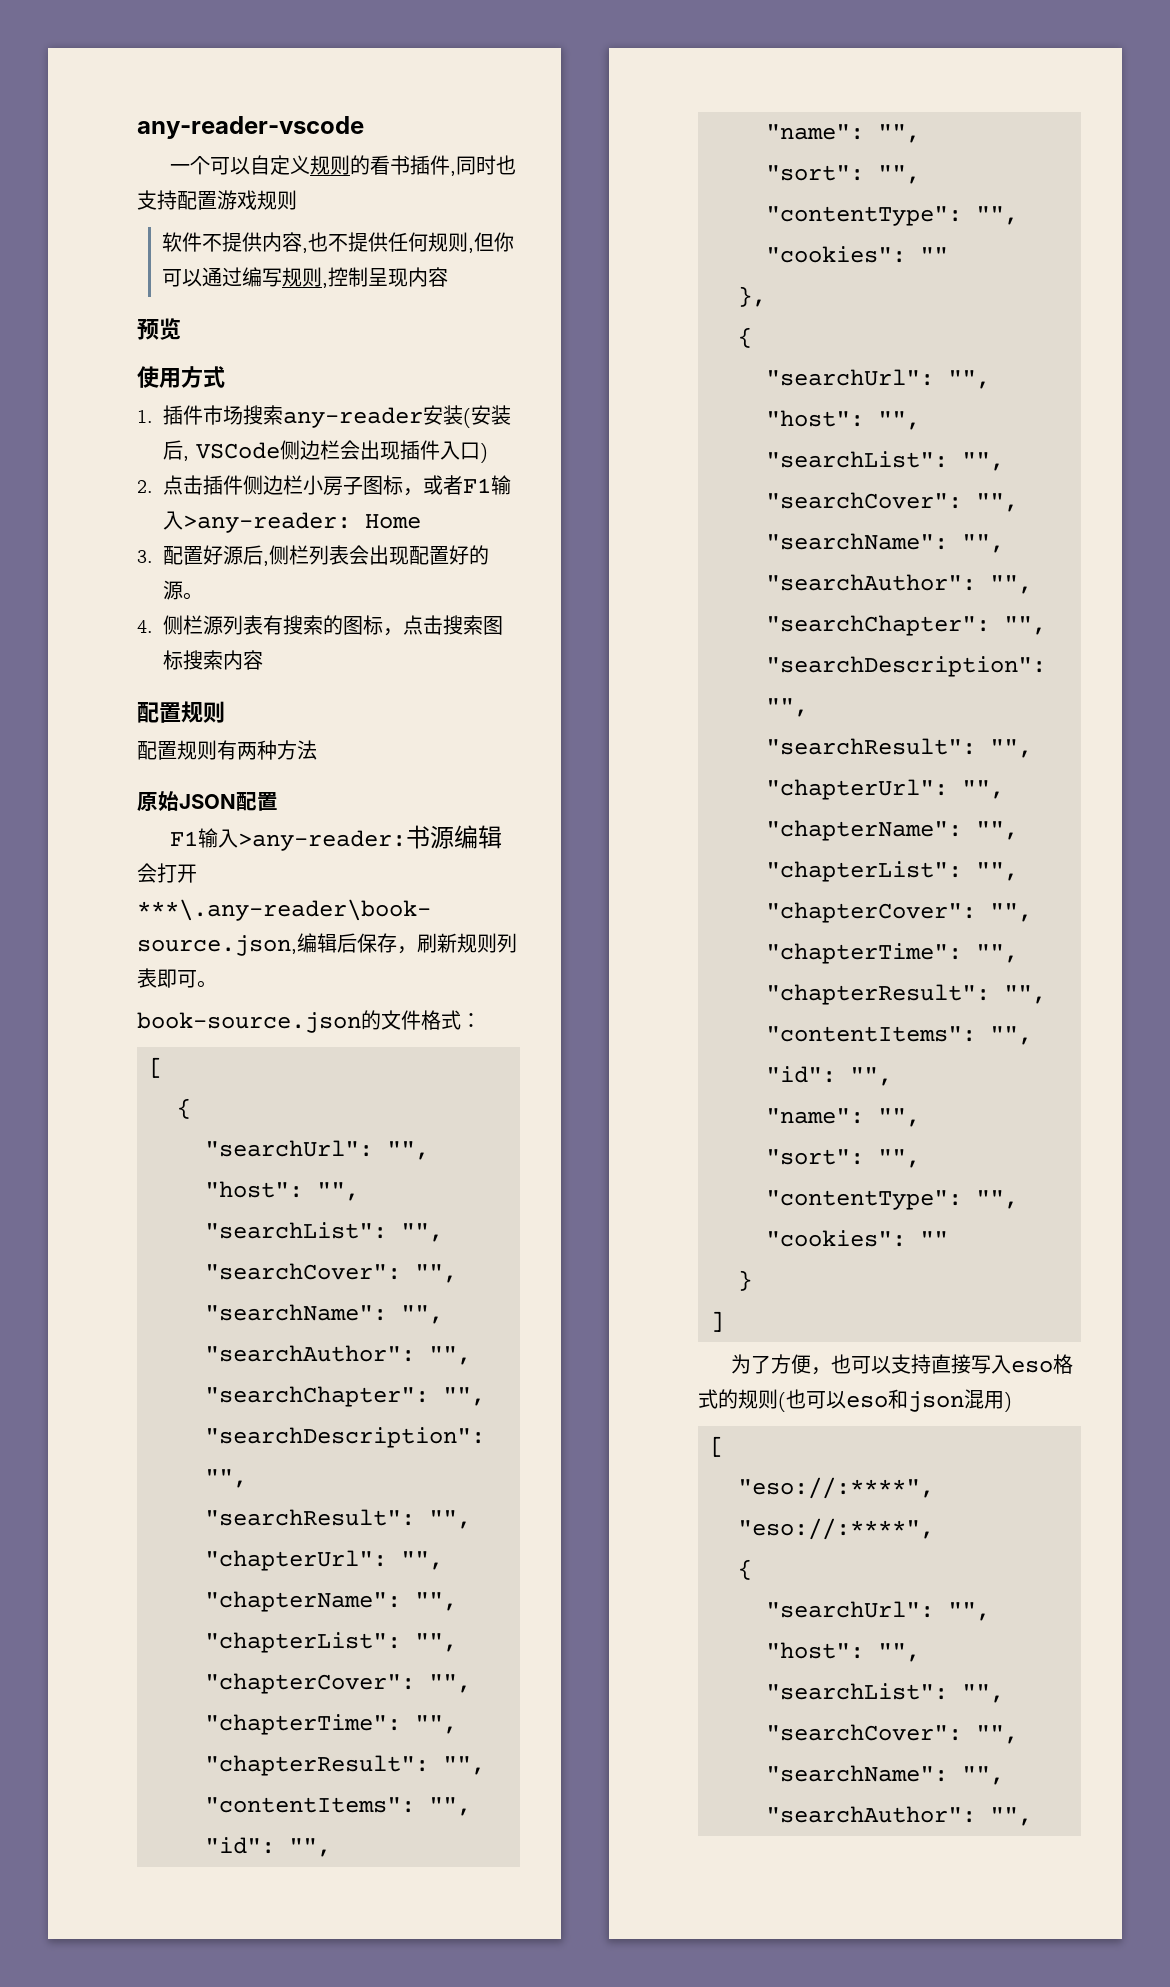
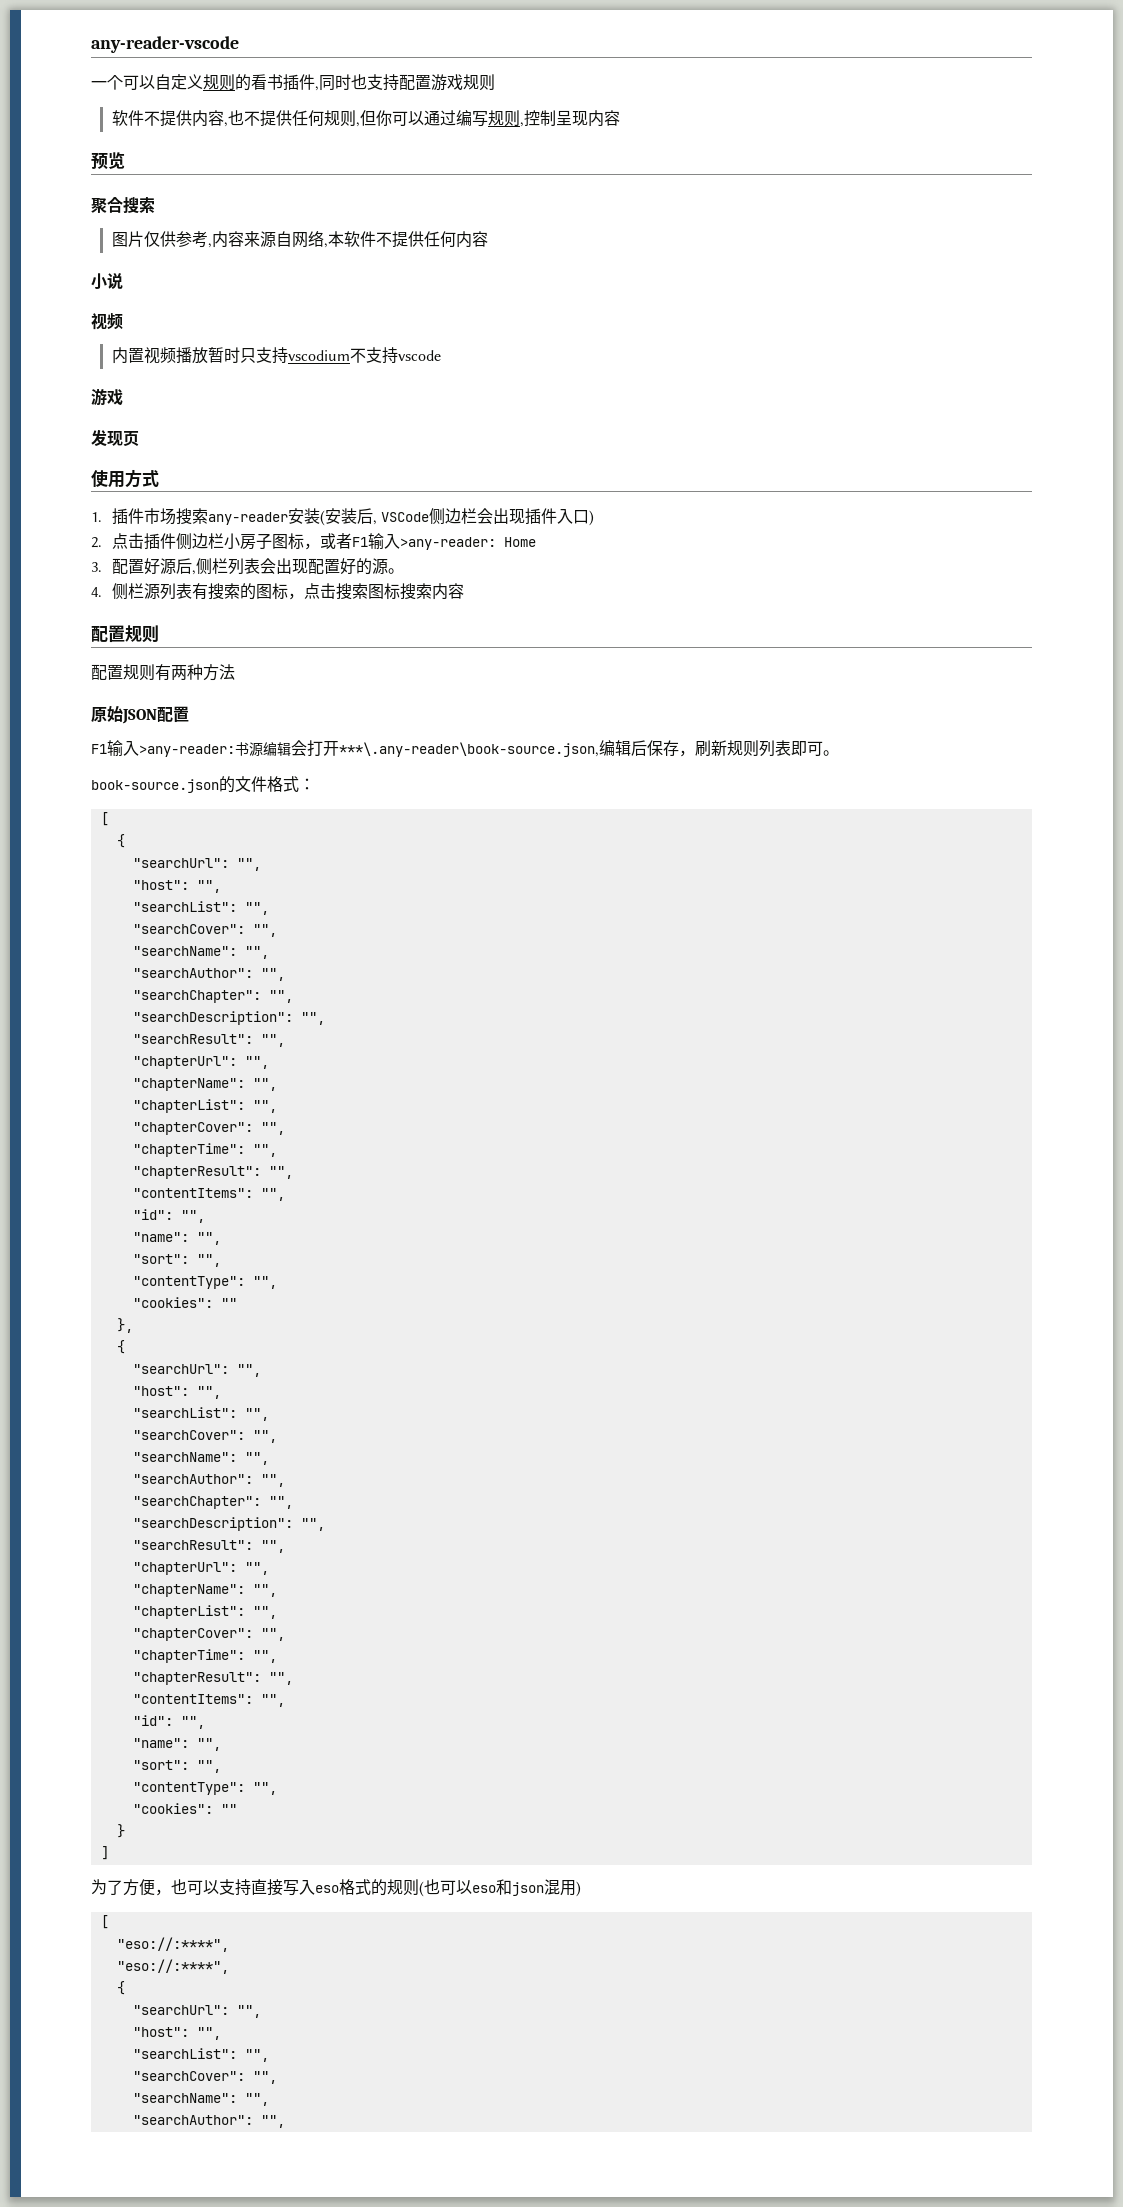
(181, 329) none -> [91,197,155,214] [111,230,488,248] [91,273,123,289] [91,313,123,330] [111,347,441,364] [91,389,123,406] [91,429,139,447] // 聚合搜索 // 图片仅供参考,内容来源自网络,本软件不提供任何内容 // 小说 // 视频 // 内置视频播放暂时只支持vscodium不支持vscode // 游戏 // 发现页

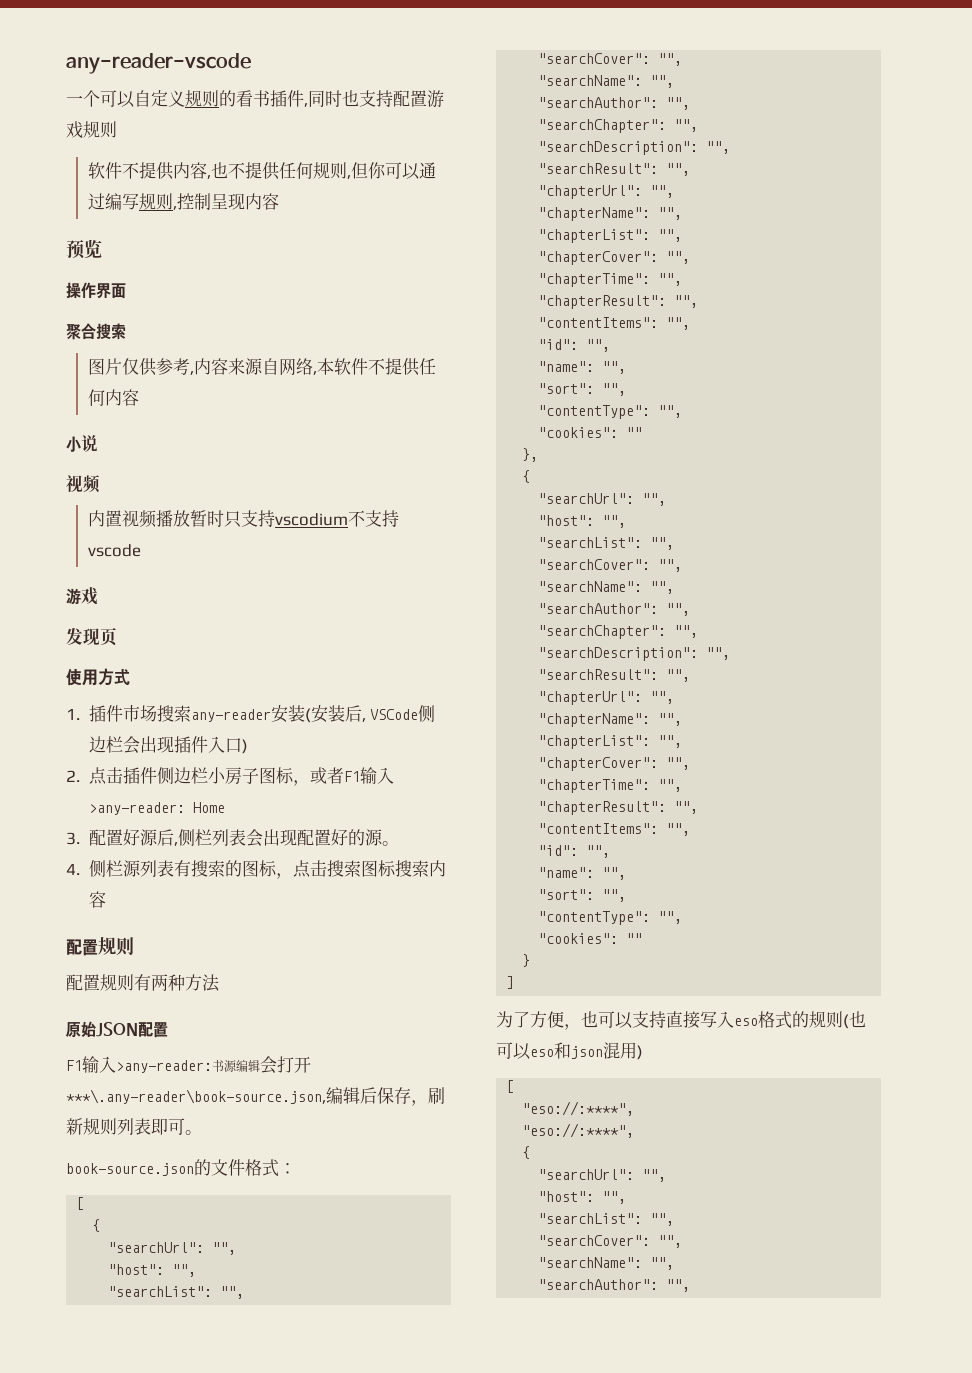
(125, 160) none -> [66,282,126,299] // 操作界面

